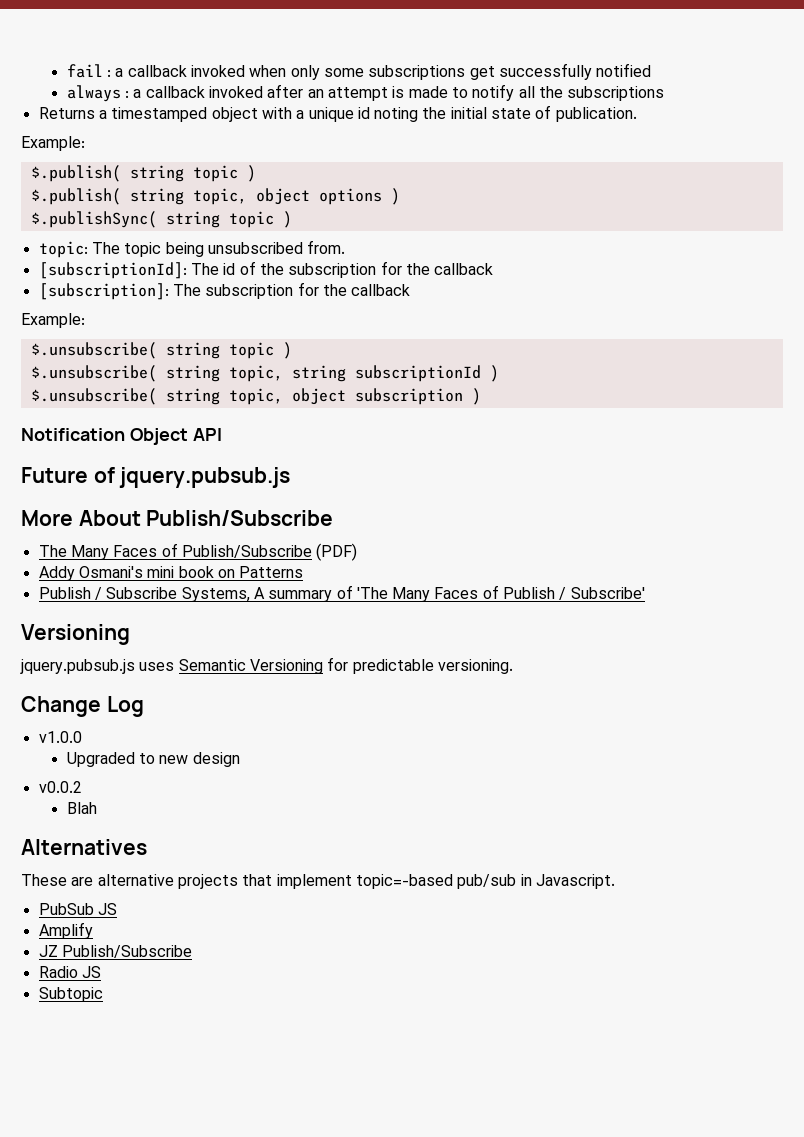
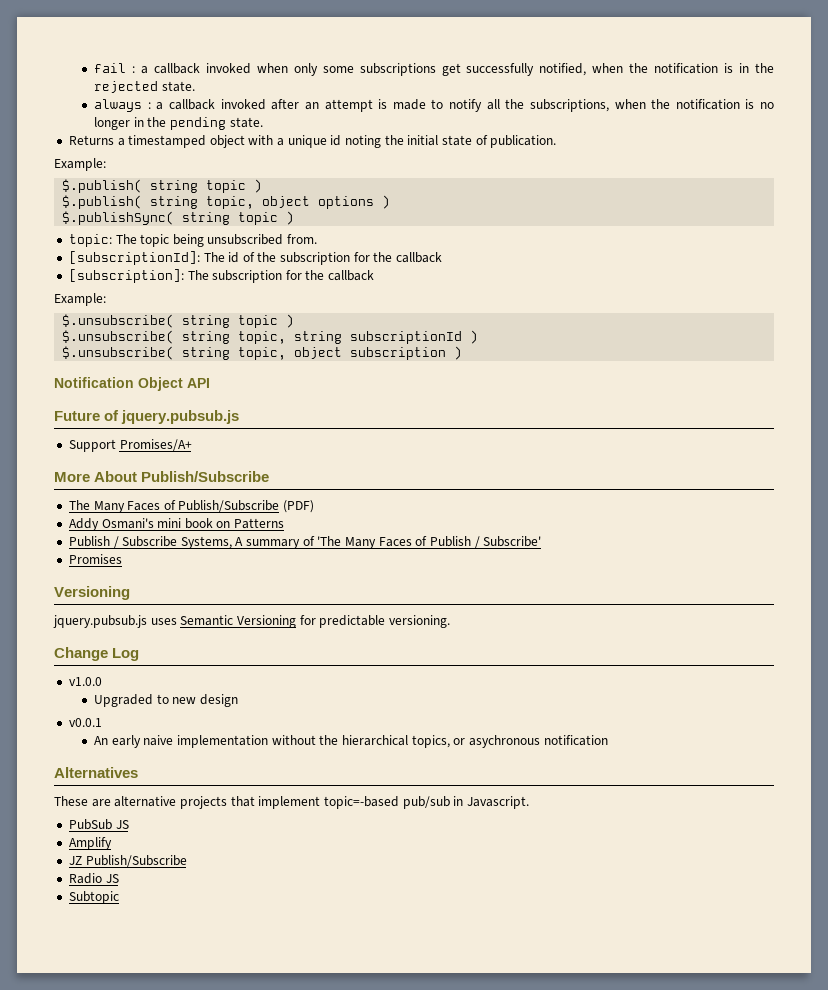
[596,63,652,77] notified -> [539,63,775,76] [94,81,195,93] notified, when the notification is in the rejected state.
[567,86,665,101] subscriptions -> [529,99,774,112] [94,117,263,130] subscriptions, when the notification is no longer in the pending state.
(291, 477) none -> [68,439,192,452] // Support Promises/A+
(645, 593) none -> [68,554,122,564] // Promises
[38,781,82,793] [66,802,97,814] v0.0.2 // Blah -> [68,718,102,727] [94,735,608,748] v0.0.1 // An early naive implementation without the hierarchical topics, or asychronous notification

